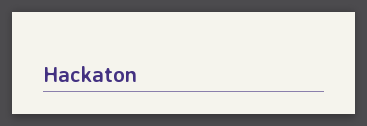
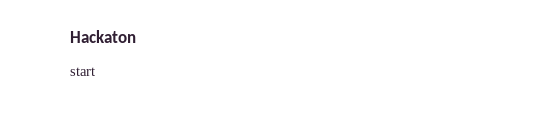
(137, 74) none -> [70,67,95,76] // start

